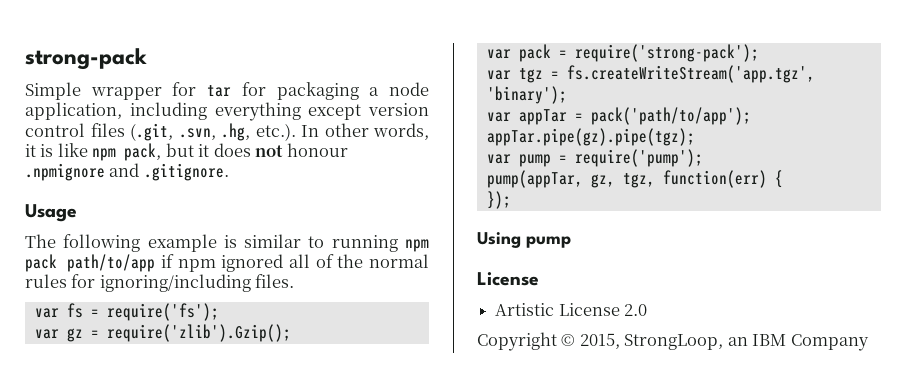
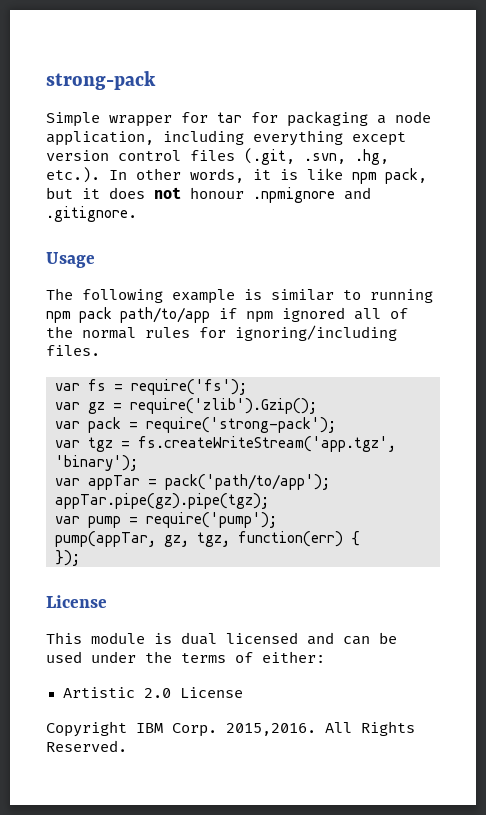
[477,232,571,248] [477,272,539,286] // Using pump // License -> [46,595,107,608] [46,632,397,645] [46,651,325,663] // License // This module is dual licensed and can be used under the terms of either:
[558,303,648,316] License 2.0 -> [143,687,243,698] 2.0 License
[561,333,869,351] © 2015, StrongLoop, an IBM Company -> [136,721,415,737] [46,740,127,752] IBM Corp. 2015,2016. All Rights Reserved.

